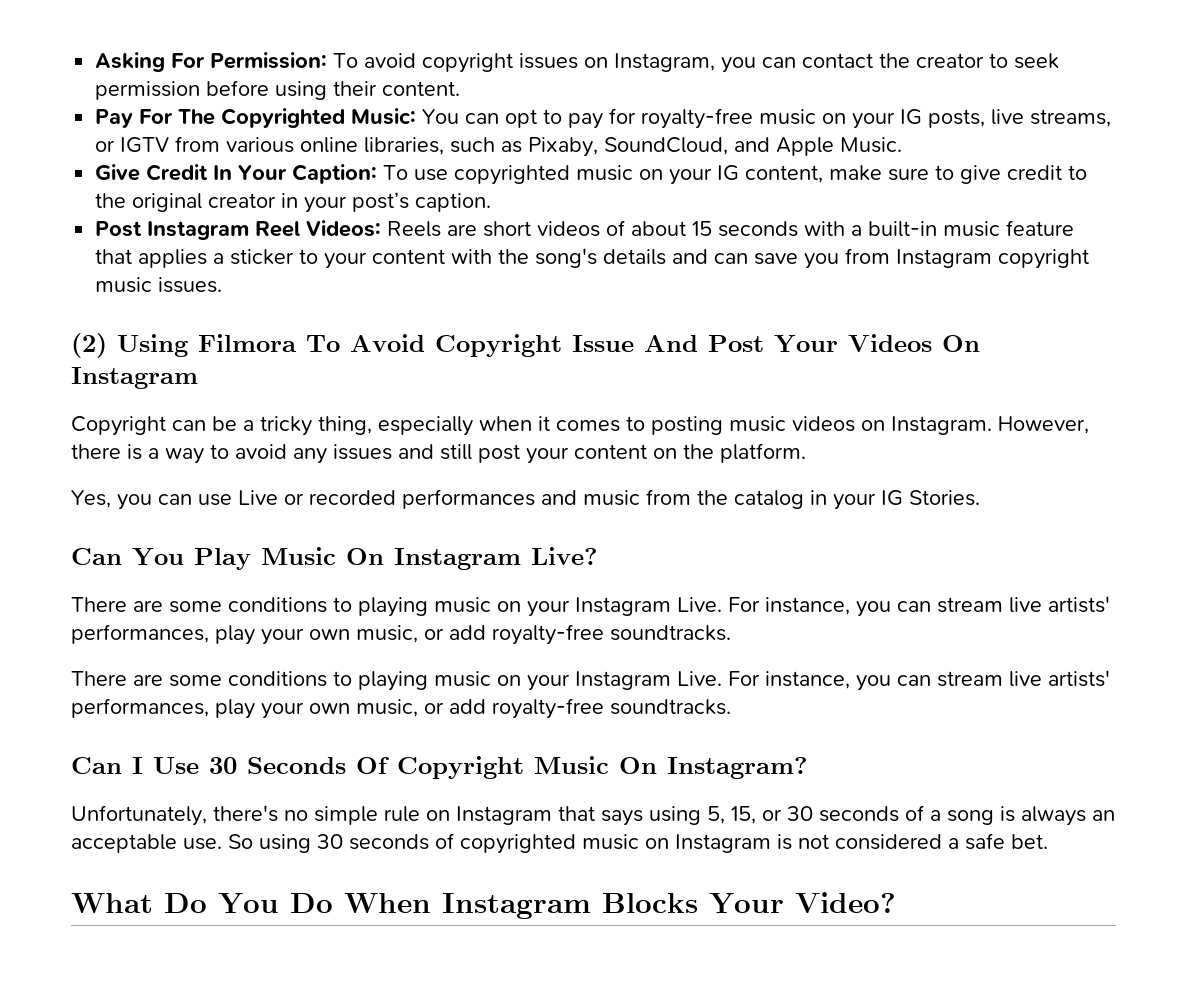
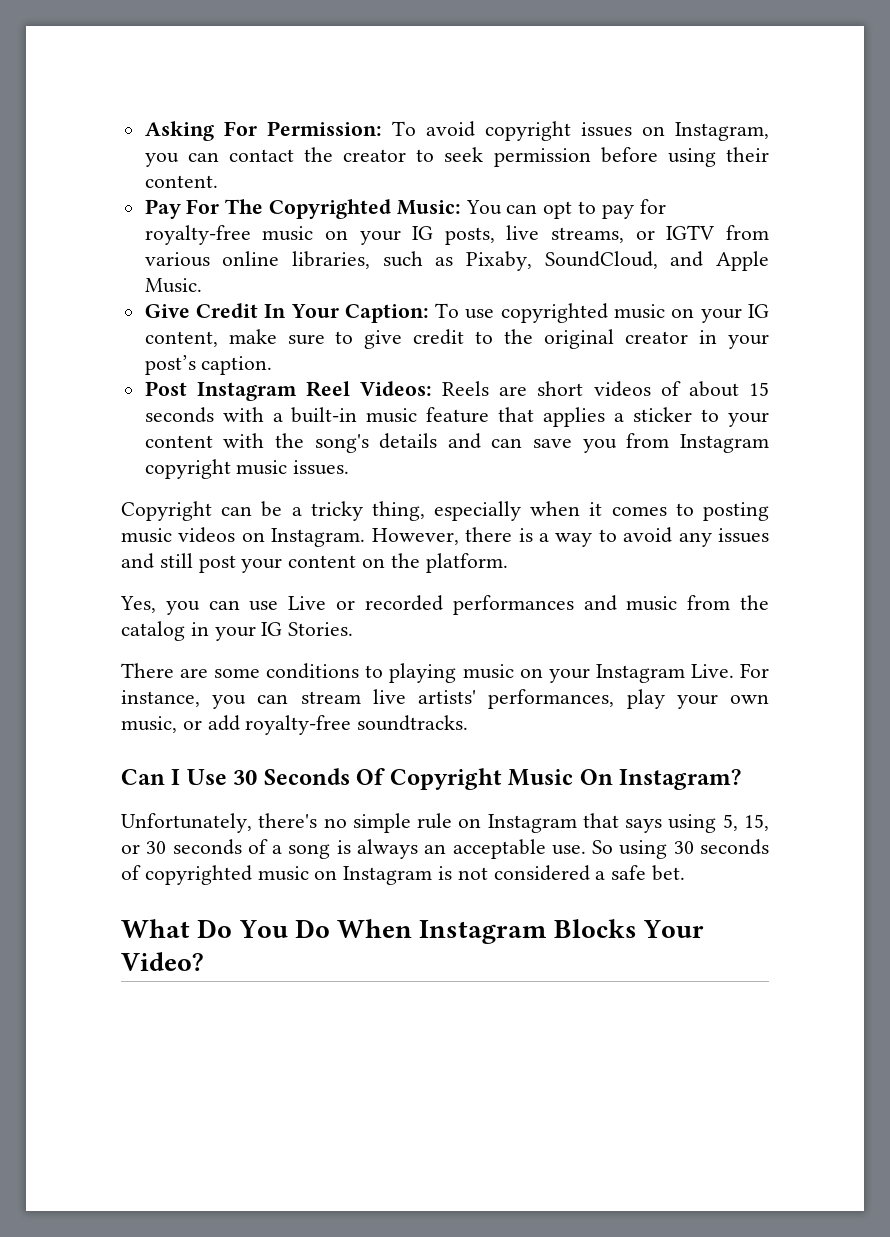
[71,333,980,358] [71,367,198,389] // (2) Using Filmora To Avoid Copyright Issue And Post Your Videos On Instagram -> (350, 467) none
[71,547,598,570] [71,596,1110,617] [71,624,731,645] // Can You Play Music On Instagram Live? // There are some conditions to playing music on your Instagram Live. For instance, you can stream live artists' performances, play your own music, or add royalty-free soundtracks. -> (354, 629) none

